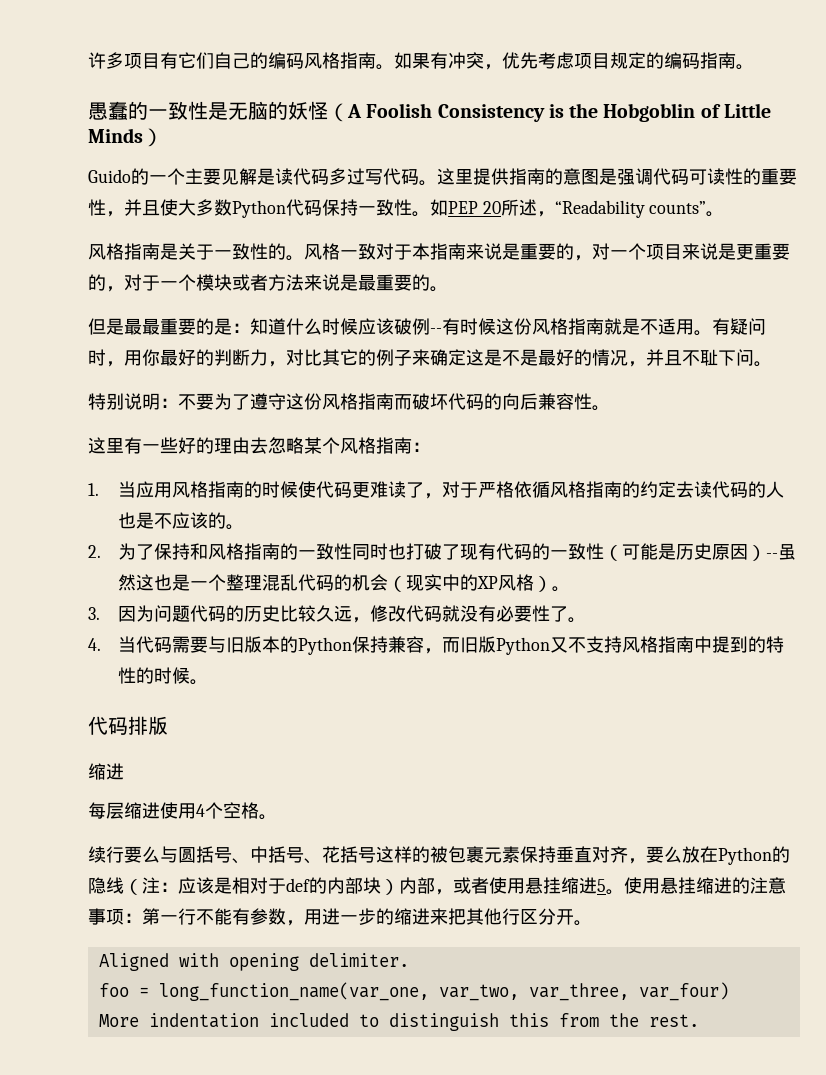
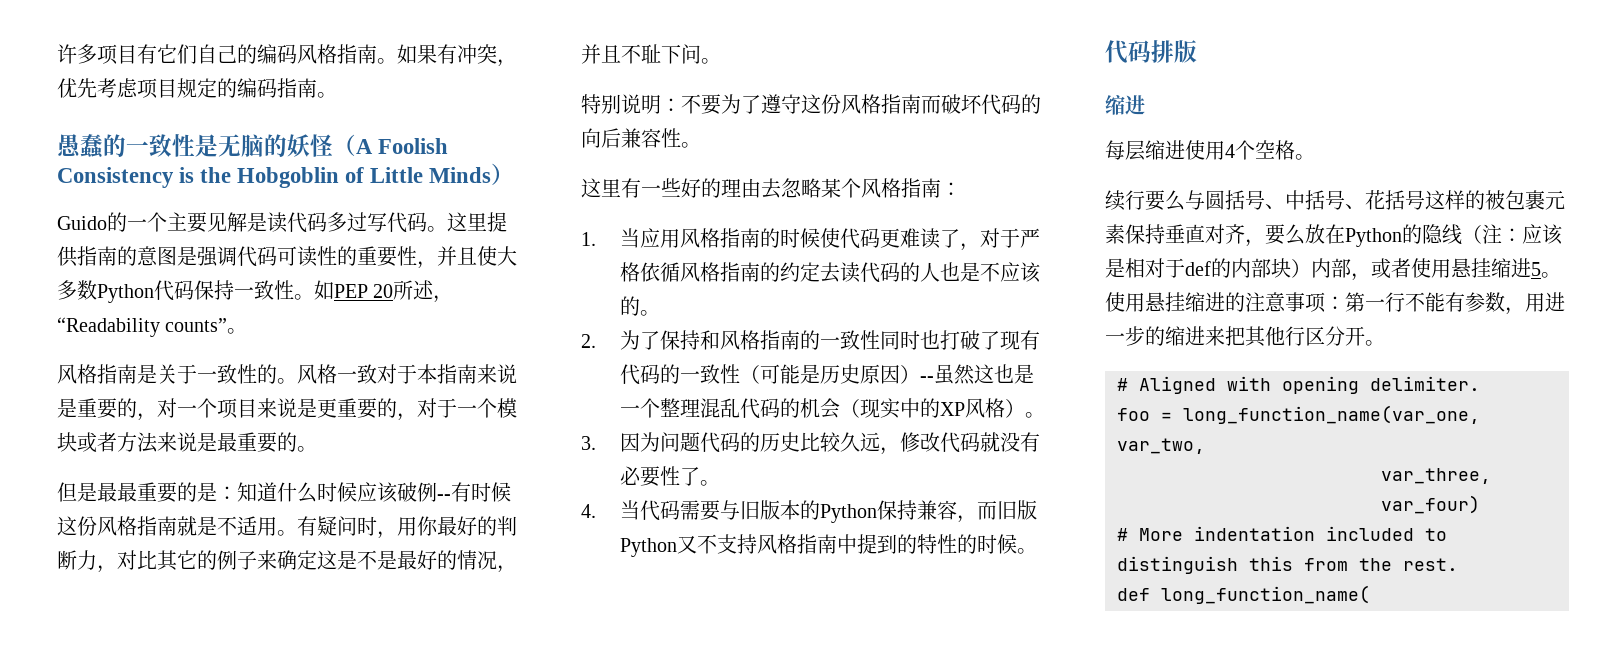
(592, 923) none -> [1117,378,1128,391] #
(519, 992) none -> (1205, 446) //
(729, 991) none -> [1117,528,1128,541] #
(699, 1020) none -> [1117,585,1370,604] // def long_function_name(

